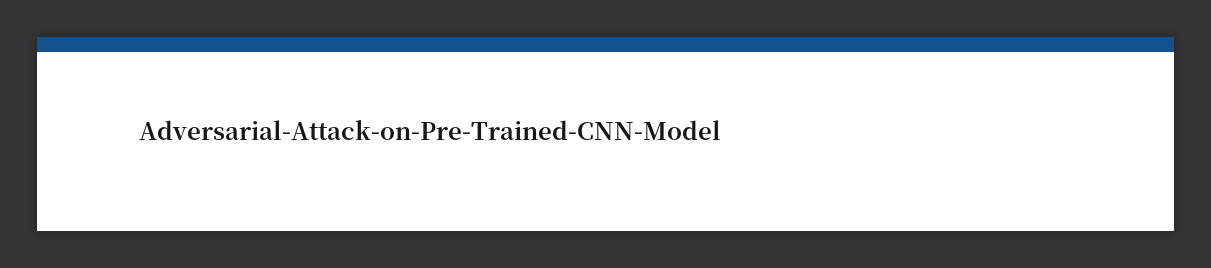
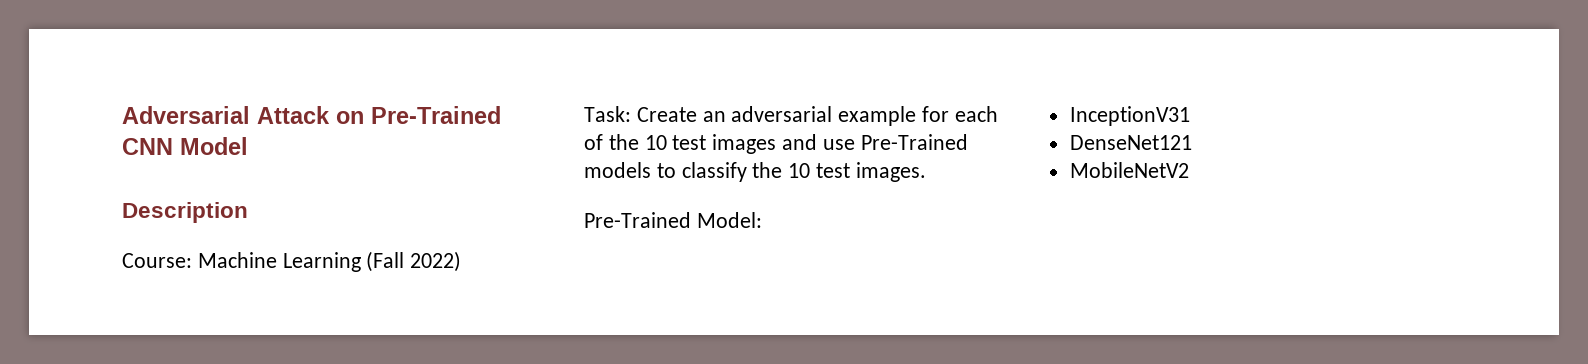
[139,120,721,140] Adversarial-Attack-on-Pre-Trained-CNN-Model -> [122,106,501,124] [122,137,248,155] [122,202,248,223] [122,251,462,272] [584,106,998,126] [584,134,968,154] [584,162,926,182] [584,212,762,228] [1069,106,1190,126] [1069,135,1192,150] [1069,162,1189,178] Adversarial Attack on Pre-Trained CNN Model // Description // Course: Machine Learning (Fall 2022) // Task: Create an adversarial example for each of the 10 test images and use Pre-Trained models to classify the 10 test images. // Pre-Trained Model: // InceptionV31 // DenseNet121 // MobileNetV2

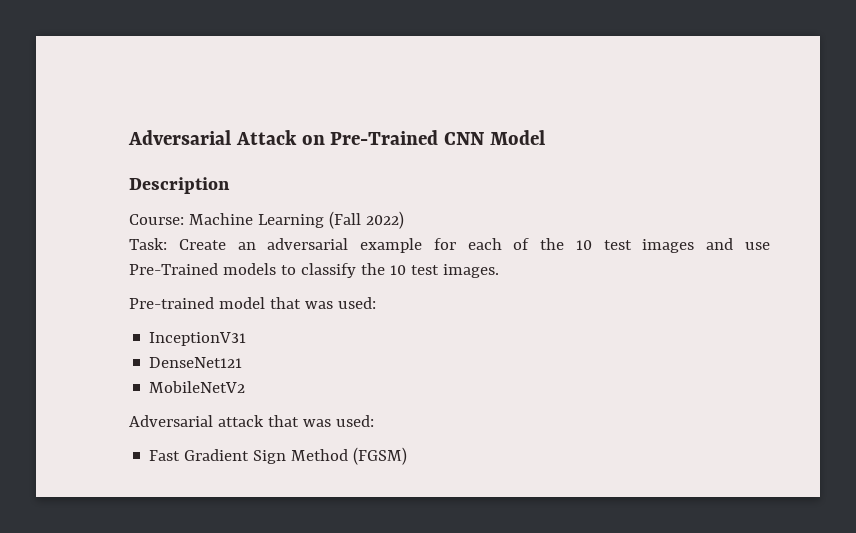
[584,212,762,228] [1069,106,1190,126] [1069,135,1192,150] [1069,162,1189,178] Pre-Trained Model: // InceptionV31 // DenseNet121 // MobileNetV2 -> [129,297,376,309] [149,332,247,346] [149,357,243,368] [149,381,246,393] [129,415,374,427] [149,447,408,465] Pre-trained model that was used: // InceptionV31 // DenseNet121 // MobileNetV2 // Adversarial attack that was used: // Fast Gradient Sign Method (FGSM)

